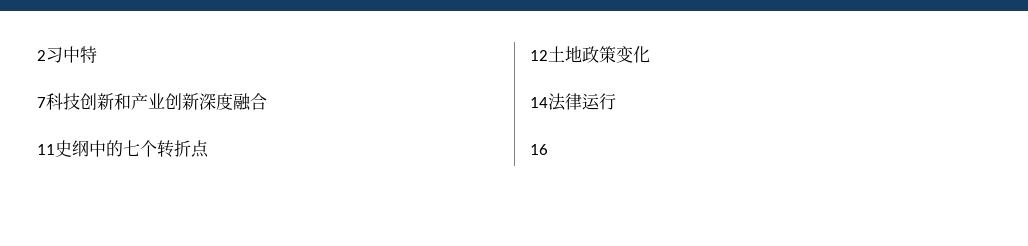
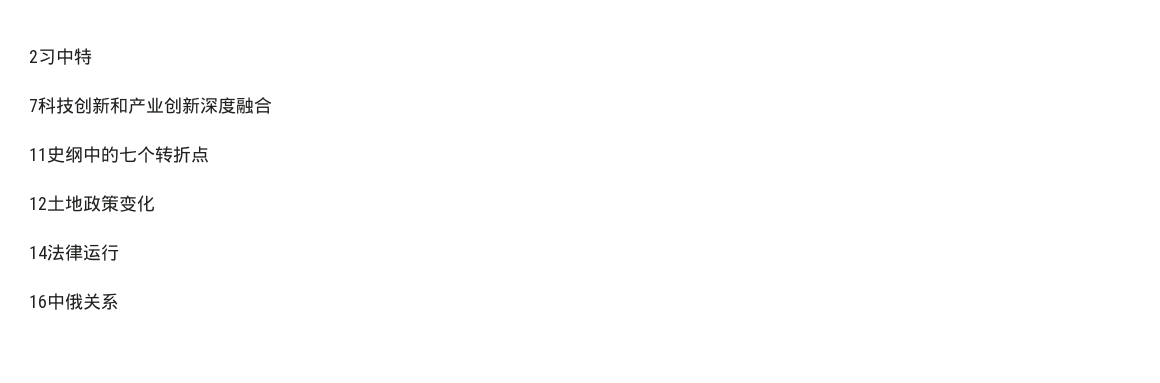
(548, 149) none -> [47,293,119,310] 中俄关系

